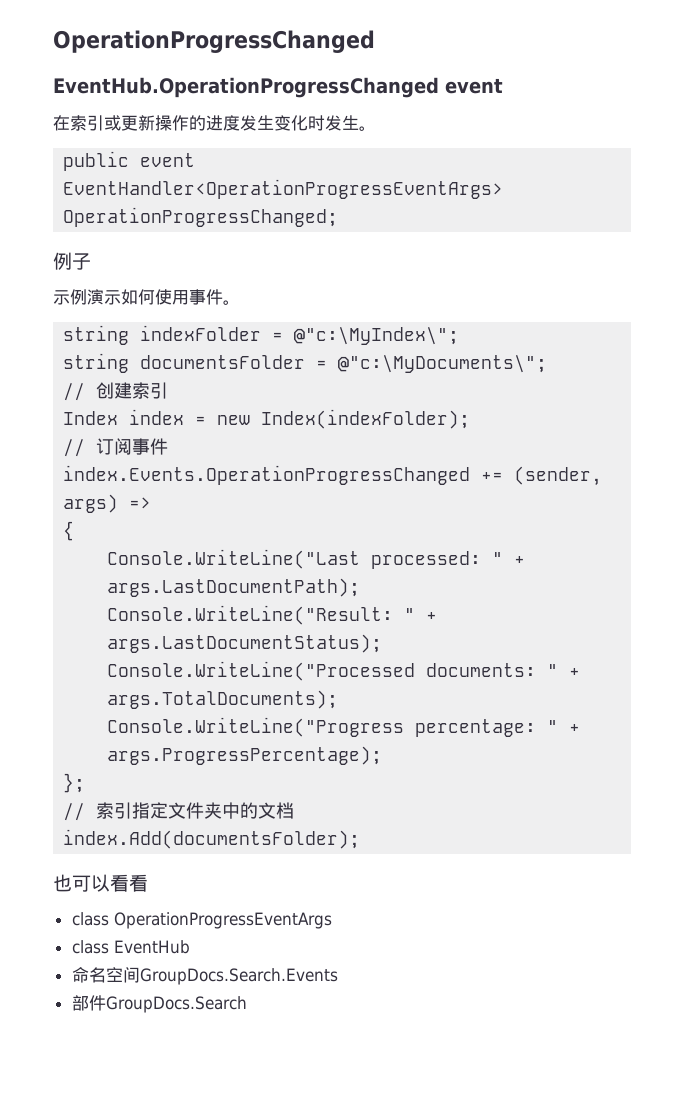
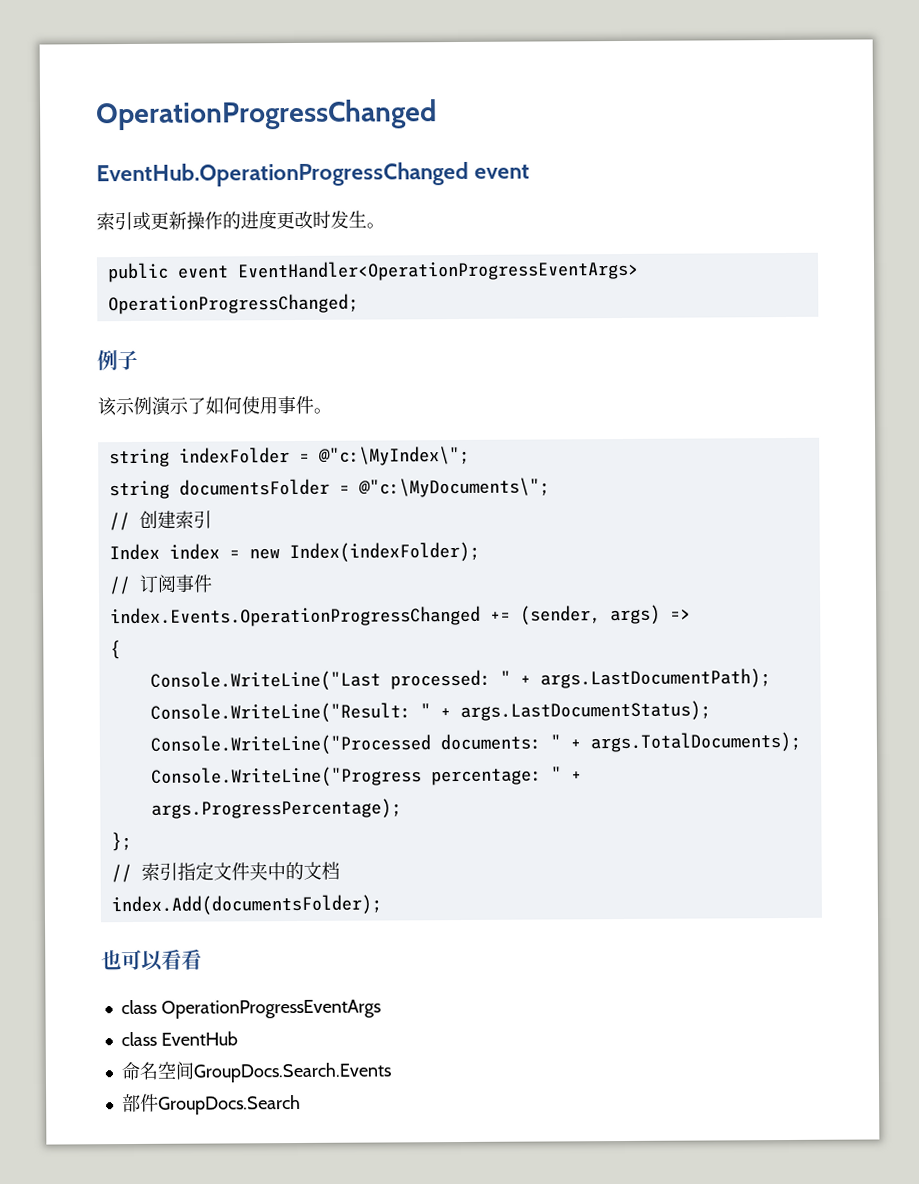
[53,115,70,131] 在 -> (531, 171) none
[240,115,308,131] 发生变化 -> [276,210,313,230] 更改
(91, 261) none -> [97,397,117,417] 该
(121, 297) none -> [187,397,206,415] 了

